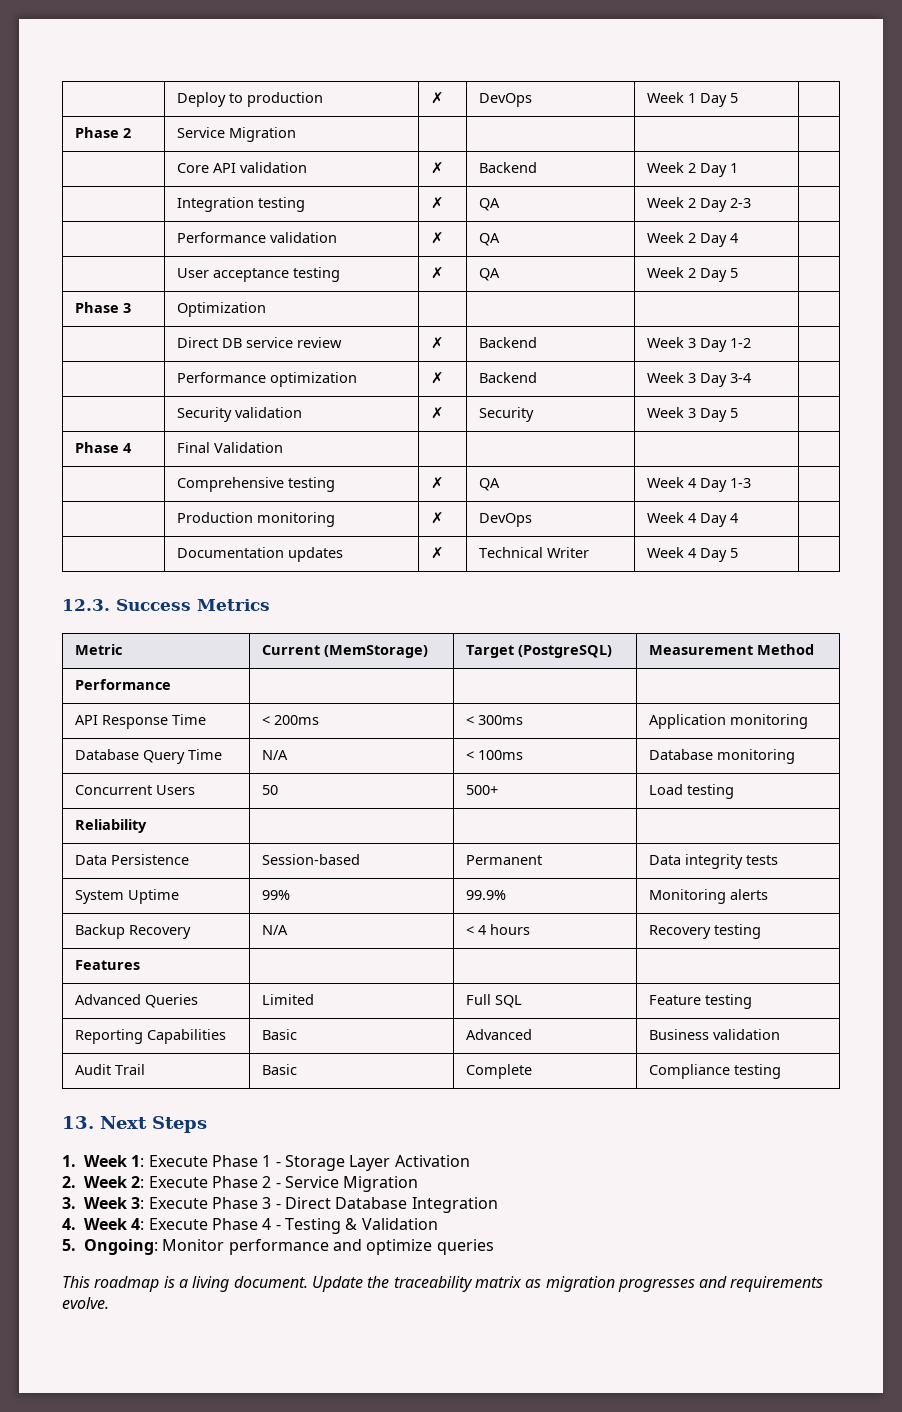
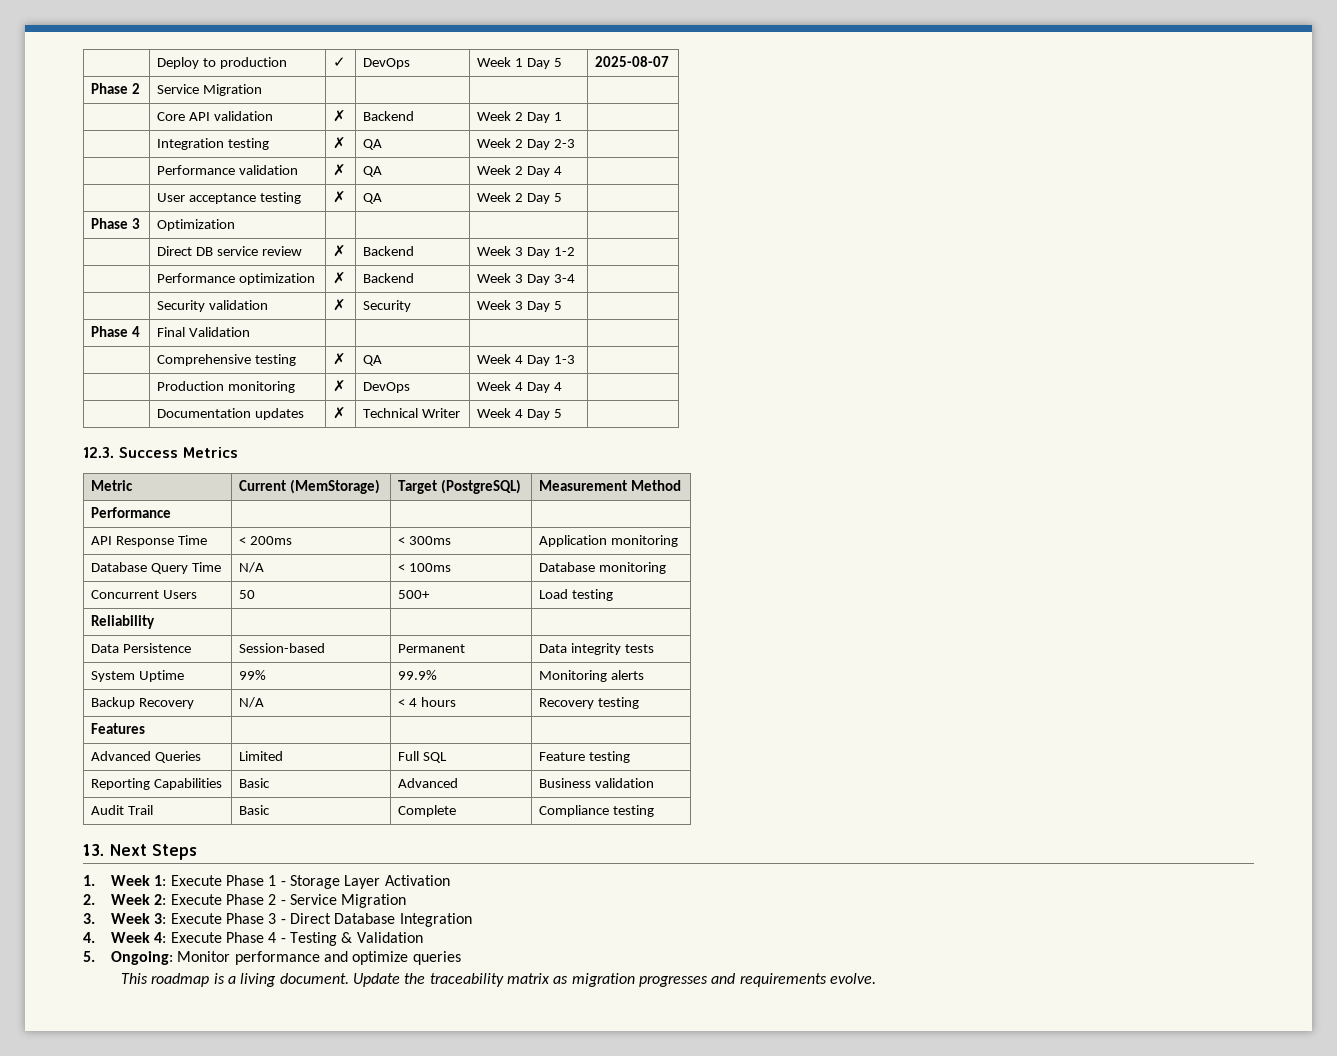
[430,92,444,104] ✗ -> [332,57,346,67] ✓
(738, 98) none -> [594,56,669,67] 2025-08-07

